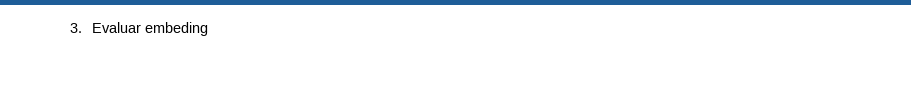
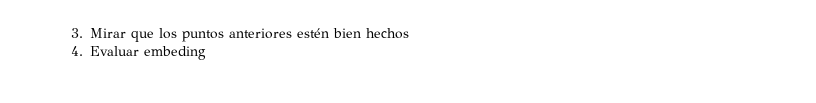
(82, 28) none -> [90,28,409,42] [71,46,83,56] Mirar que los puntos anteriores estén bien hechos // 4.

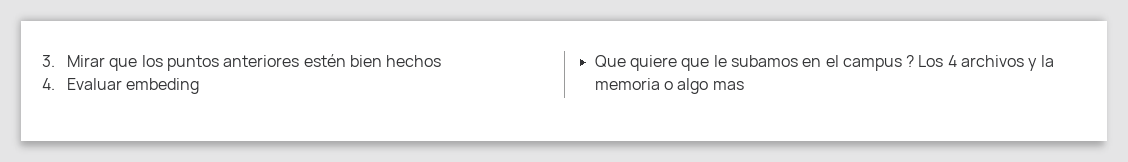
(206, 53) none -> [594,55,1054,71] [594,78,744,94] // Que quiere que le subamos en el campus ? Los 4 archivos y la memoria o algo mas

